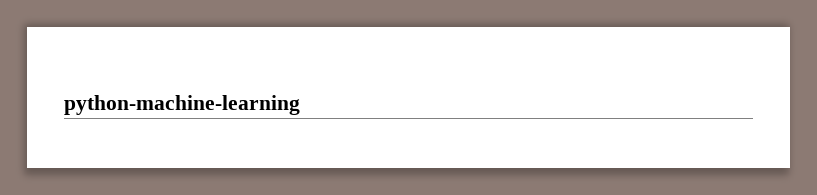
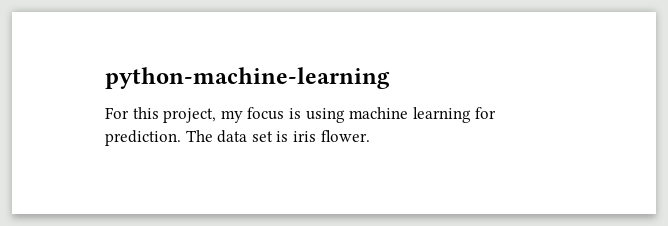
(300, 105) none -> [105,107,497,123] [105,130,370,146] // For this project, my focus is using machine learning for prediction. The data set is iris flower.

